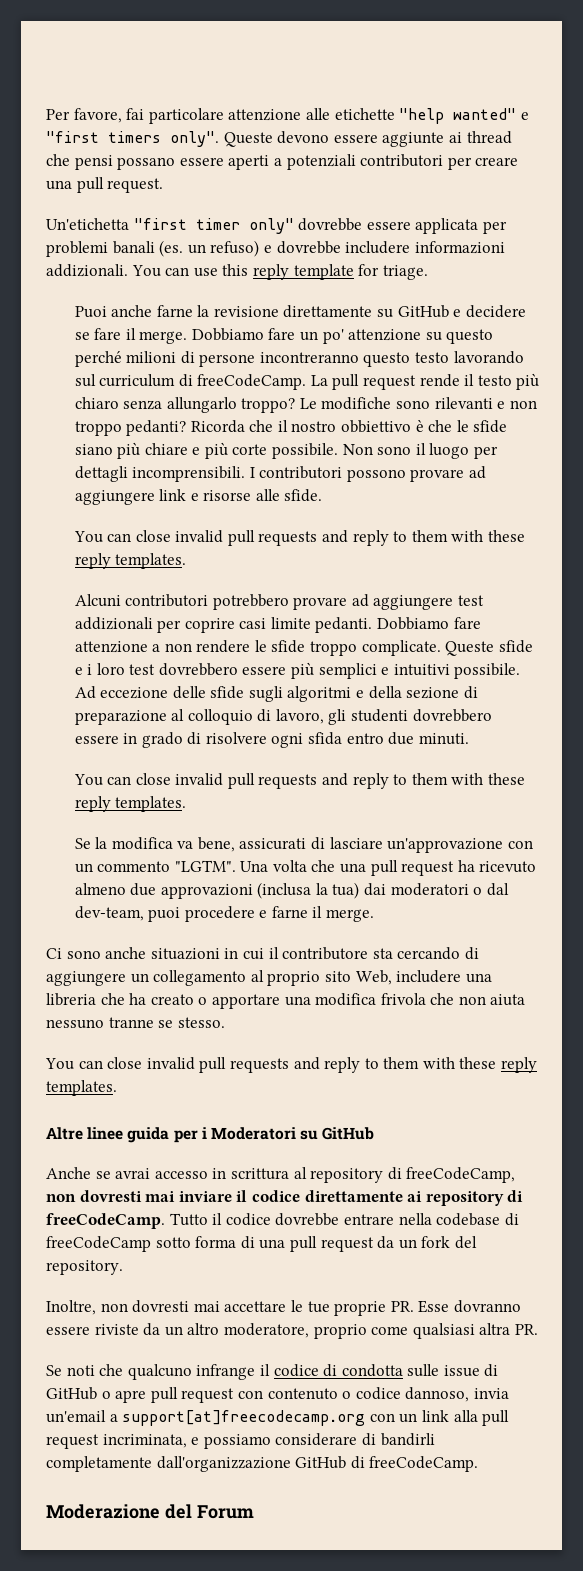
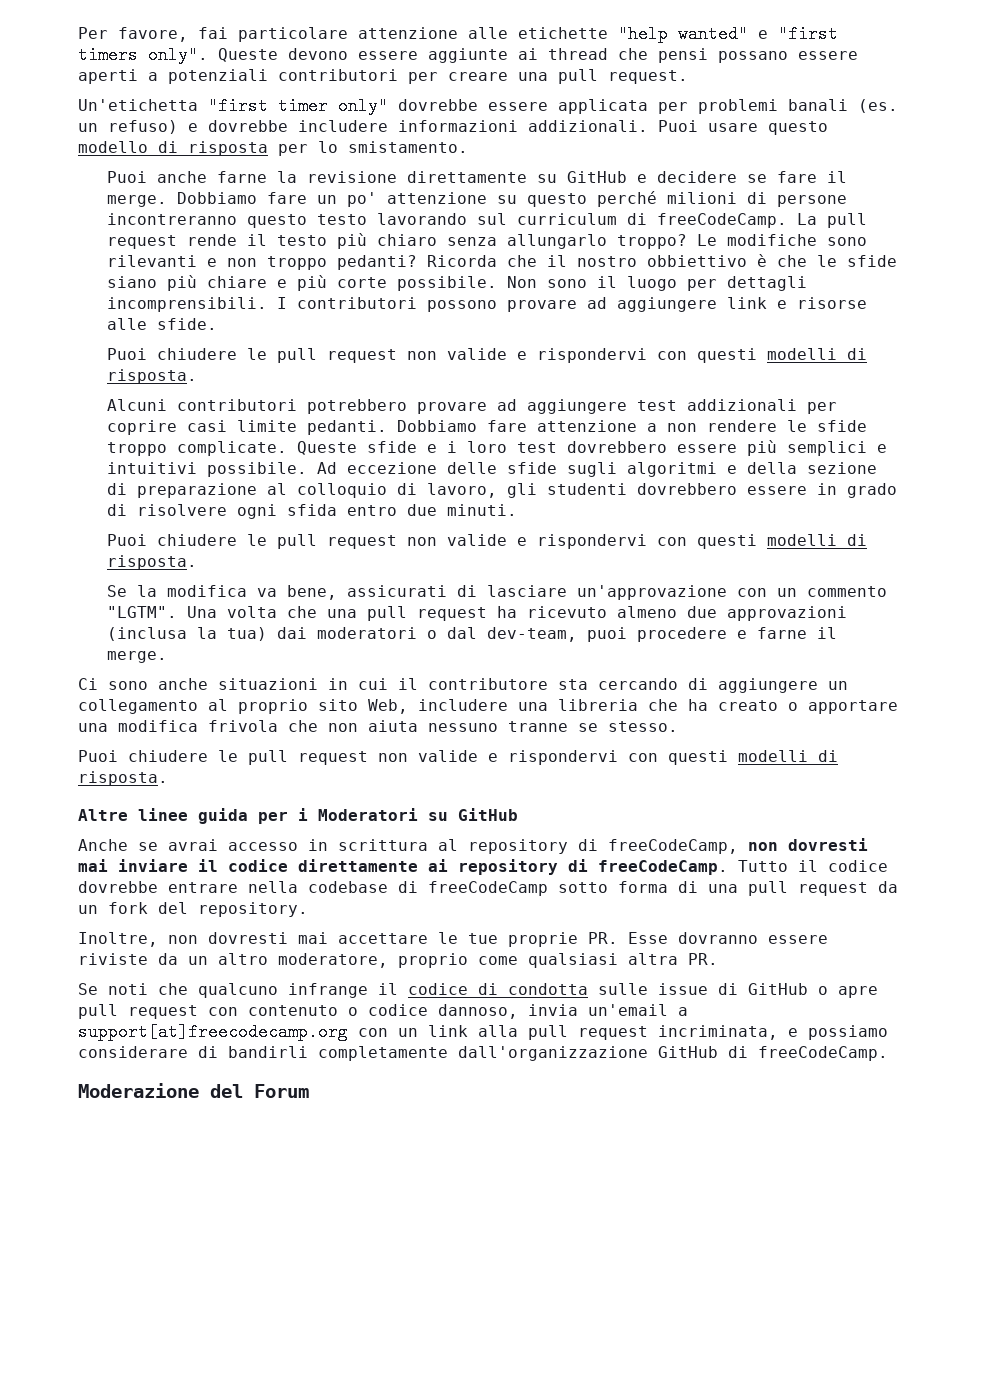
[131,264,428,280] You can use this reply template for triage. -> [658,120,828,135] [78,141,468,156] Puoi usare questo modello di risposta per lo smistamento.
[73,530,525,546] [74,553,187,569] You can close invalid pull requests and reply to them with these reply templates. -> [107,348,868,363] [107,369,198,384] Puoi chiudere le pull request non valide e rispondervi con questi modelli di risposta.
[73,773,525,789] [74,796,187,812] You can close invalid pull requests and reply to them with these reply templates. -> [107,534,868,549] [107,555,198,570] Puoi chiudere le pull request non valide e rispondervi con questi modelli di risposta.
[45,1057,538,1073] [46,1080,117,1096] You can close invalid pull requests and reply to them with these reply templates. -> [78,750,838,765] [78,771,168,786] Puoi chiudere le pull request non valide e rispondervi con questi modelli di risposta.

